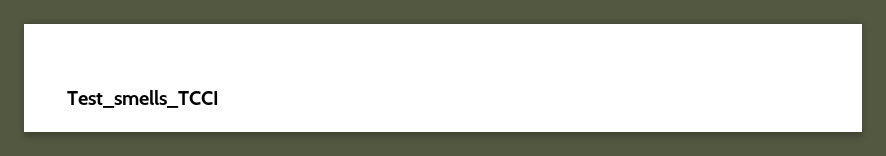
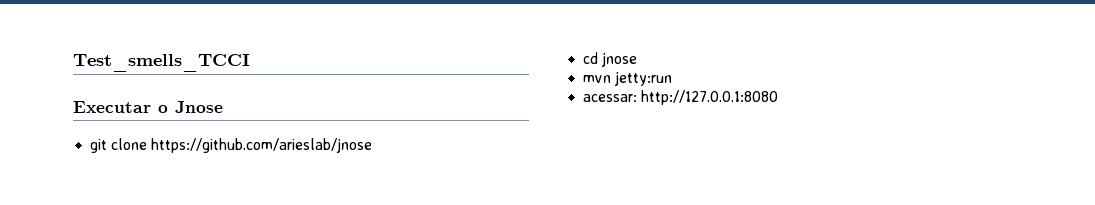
(219, 99) none -> [73,101,223,113] [90,138,373,153] [583,52,638,67] [583,71,673,86] [583,90,779,105] // Executar o Jnose // git clone https://github.com/arieslab/jnose // cd jnose // mvn jetty:run // acessar: http://127.0.0.1:8080

